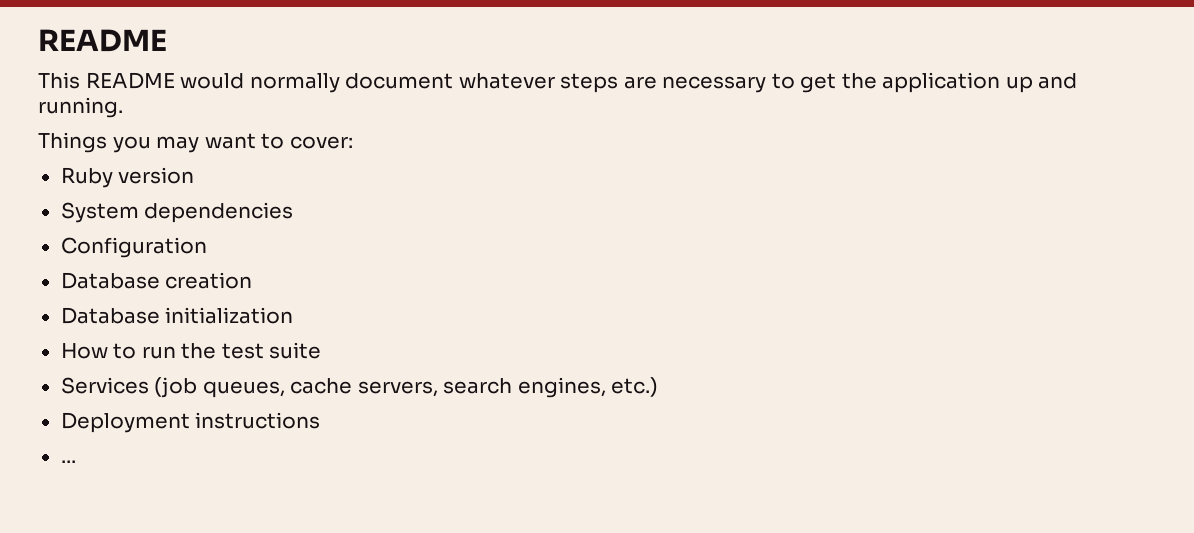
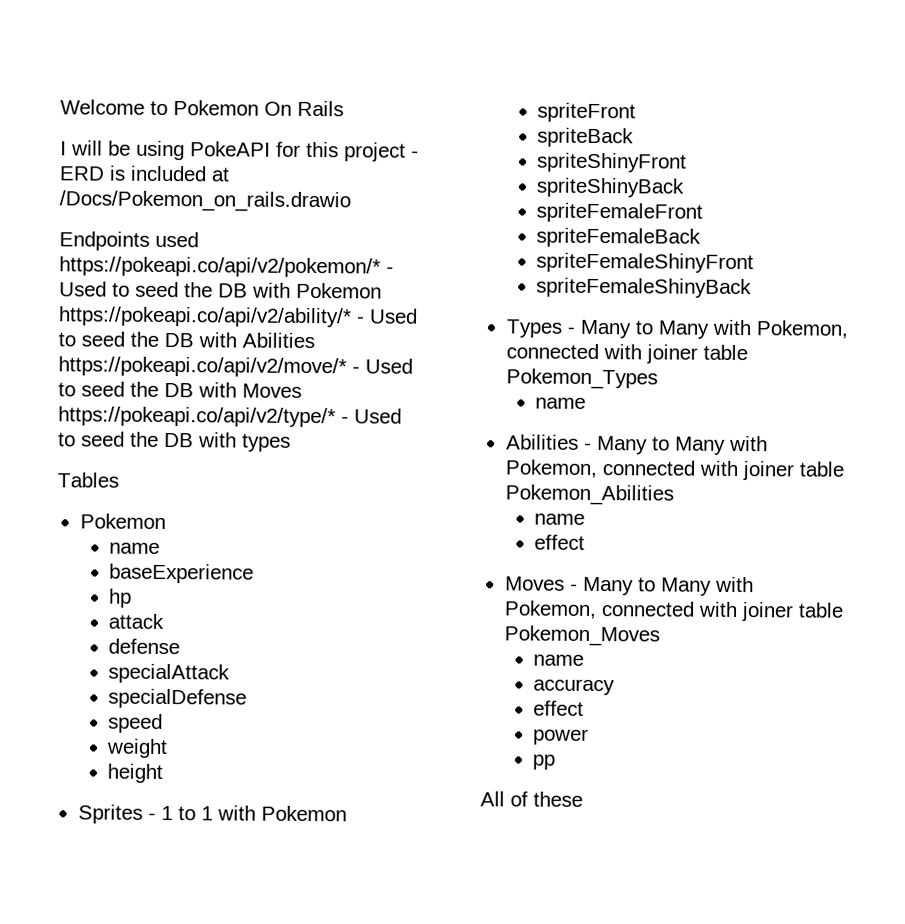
[38,29,167,52] [38,72,1078,93] [38,97,123,118] [38,132,353,153] [60,167,195,188] [60,202,294,223] [60,237,207,258] [60,272,253,289] [60,307,294,324] [60,342,322,359] [60,377,659,398] [60,412,321,433] [60,460,76,463] README // This README would normally document whatever steps are necessary to get the application up and running. // Things you may want to cover: // Ruby version // System dependencies // Configuration // Database creation // Database initialization // How to run the test suite // Services (job queues, cache servers, search engines, etc.) // Deployment instructions // ... -> [60,99,344,117] [60,140,419,162] [59,165,230,182] [59,190,351,213] [59,231,199,251] [59,256,394,278] [59,281,382,299] [58,306,418,328] [58,331,315,349] [58,356,413,378] [58,381,302,398] [58,406,402,428] [58,431,291,452] [57,472,119,488] [79,513,166,529] [109,542,161,554] [109,563,255,584] [108,588,133,608] [108,613,165,629] [108,638,181,655] [108,663,231,684] [108,688,248,709] [108,713,164,733] [106,738,169,759] [107,763,164,783] [77,804,347,824] [537,102,637,123] [537,127,635,148] [537,152,688,173] [536,177,685,198] [536,202,704,223] [536,227,702,248] [536,252,755,274] [536,277,753,299] [505,319,848,339] [505,343,748,364] [505,368,658,390] [535,397,587,409] [505,434,768,455] [504,459,845,481] [504,484,674,506] [534,513,586,525] [534,534,586,550] [504,576,754,596] [503,600,844,622] [503,625,660,647] [533,654,585,666] [533,678,616,696] [533,700,585,716] [533,728,590,745] [532,754,556,770] [480,791,583,807] Welcome to Pokemon On Rails // I will be using PokeAPI for this project - ERD is included at /Docs/Pokemon_on_rails.drawio // Endpoints used https://pokeapi.co/api/v2/pokemon/* - Used to seed the DB with Pokemon https://pokeapi.co/api/v2/ability/* - Used to seed the DB with Abilities https://pokeapi.co/api/v2/move/* - Used to seed the DB with Moves https://pokeapi.co/api/v2/type/* - Used to seed the DB with types // Tables // Pokemon // name // baseExperience // hp // attack // defense // specialAttack // specialDefense // speed // weight // height // Sprites - 1 to 1 with Pokemon // spriteFront // spriteBack // spriteShinyFront // spriteShinyBack // spriteFemaleFront // spriteFemaleBack // spriteFemaleShinyFront // spriteFemaleShinyBack // Types - Many to Many with Pokemon, connected with joiner table Pokemon_Types // name // Abilities - Many to Many with Pokemon, connected with joiner table Pokemon_Abilities // name // effect // Moves - Many to Many with Pokemon, connected with joiner table Pokemon_Moves // name // accuracy // effect // power // pp // All of these

